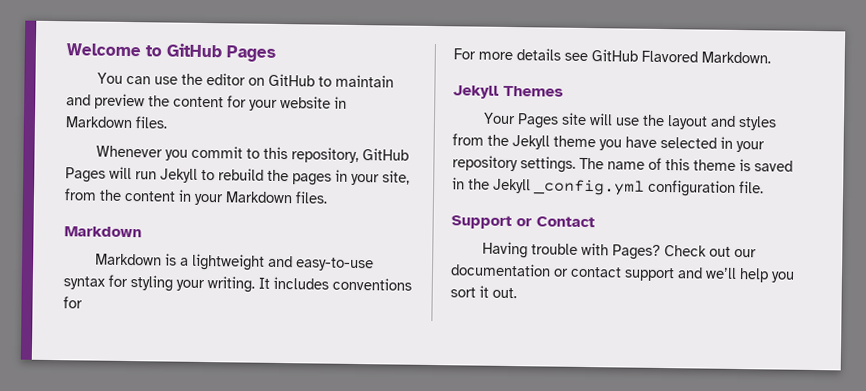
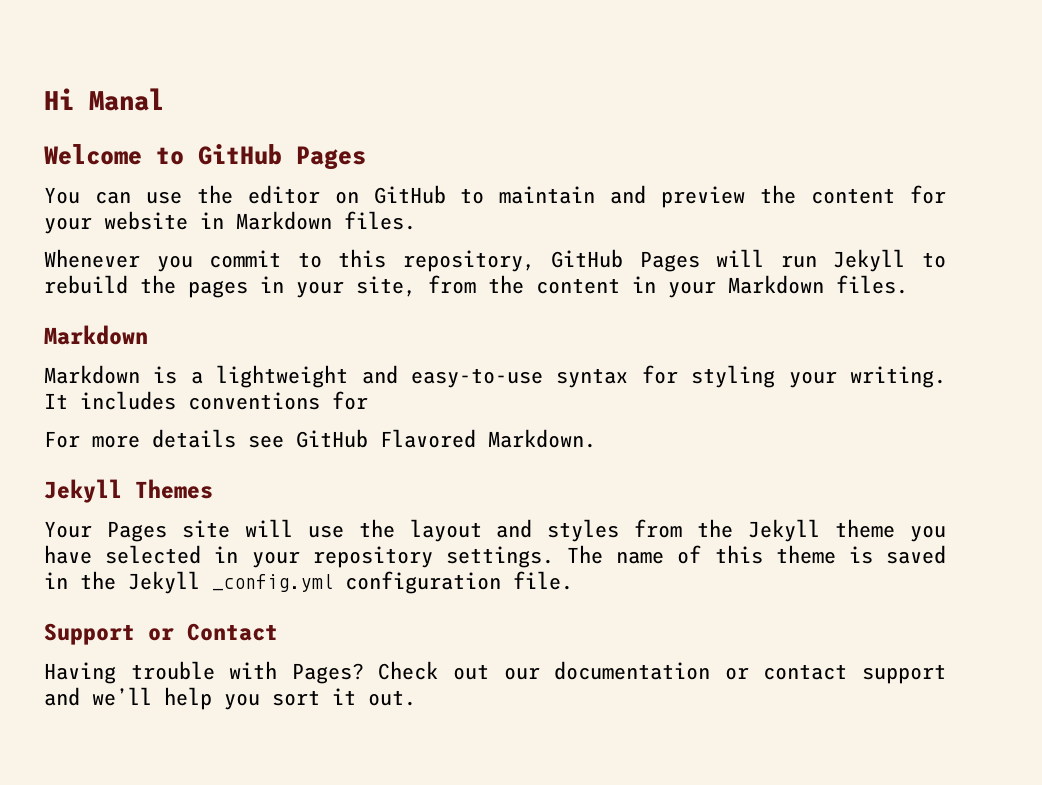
(66, 50) none -> [44,88,164,111] Hi Manal //

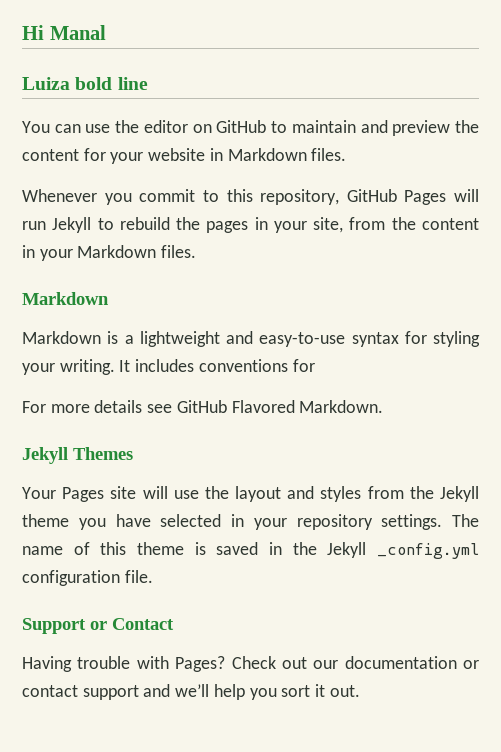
[44,144,366,170] Welcome to GitHub Pages -> [22,77,148,90] Luiza bold line

